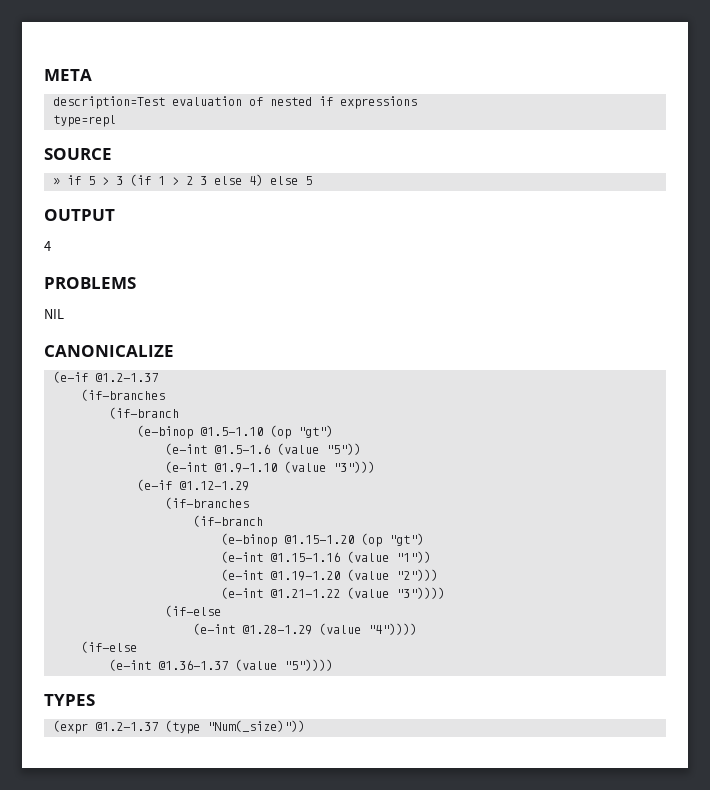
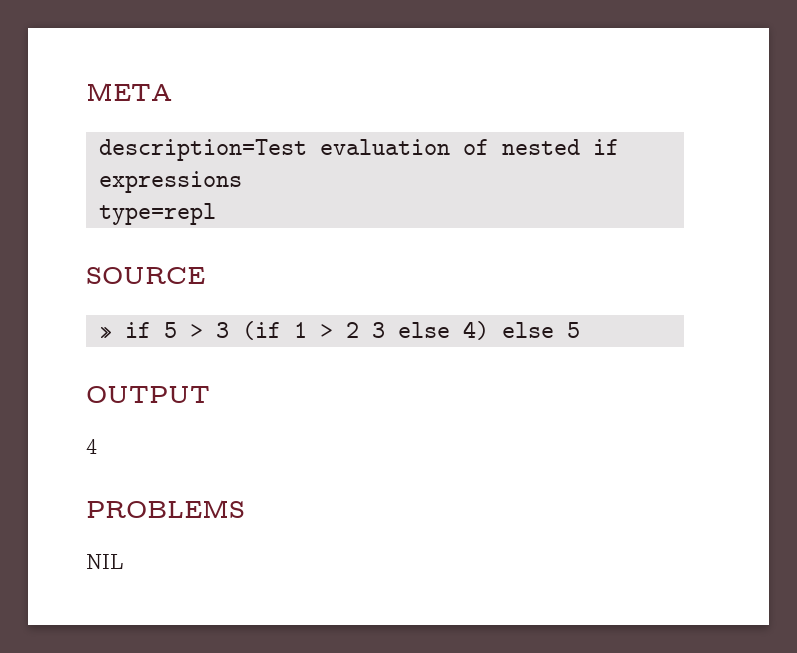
[44,345,174,357] [52,371,158,383] [80,389,165,401] [108,407,179,419] [136,425,333,439] [164,443,361,455] [164,461,375,473] [136,479,249,491] [164,497,249,509] [192,515,263,527] [220,533,424,547] [220,551,431,563] [220,569,438,581] [220,587,445,599] [164,605,221,617] [192,623,417,635] [80,641,137,653] [108,659,333,671] [44,694,95,706] [52,720,305,734] // CANONICALIZE // (e-if @1.2-1.37 // (if-branches // (if-branch // (e-binop @1.5-1.10 (op "gt") // (e-int @1.5-1.6 (value "5")) // (e-int @1.9-1.10 (value "3"))) // (e-if @1.12-1.29 // (if-branches // (if-branch // (e-binop @1.15-1.20 (op "gt") // (e-int @1.15-1.16 (value "1")) // (e-int @1.19-1.20 (value "2"))) // (e-int @1.21-1.22 (value "3")))) // (if-else // (e-int @1.28-1.29 (value "4")))) // (if-else // (e-int @1.36-1.37 (value "5")))) // TYPES // (expr @1.2-1.37 (type "Num(_size)")) -> (124, 561) none

